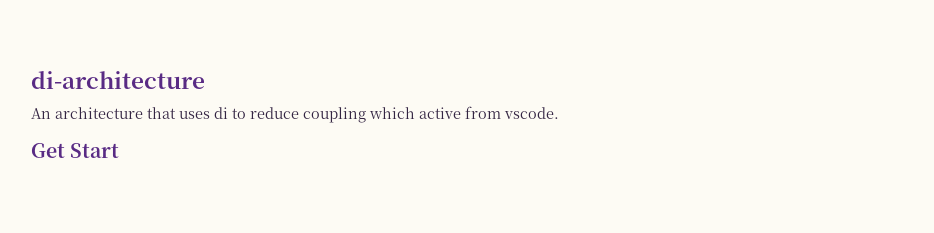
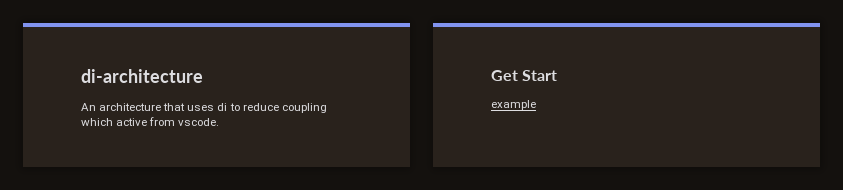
(120, 150) none -> [491,100,536,110] // example

